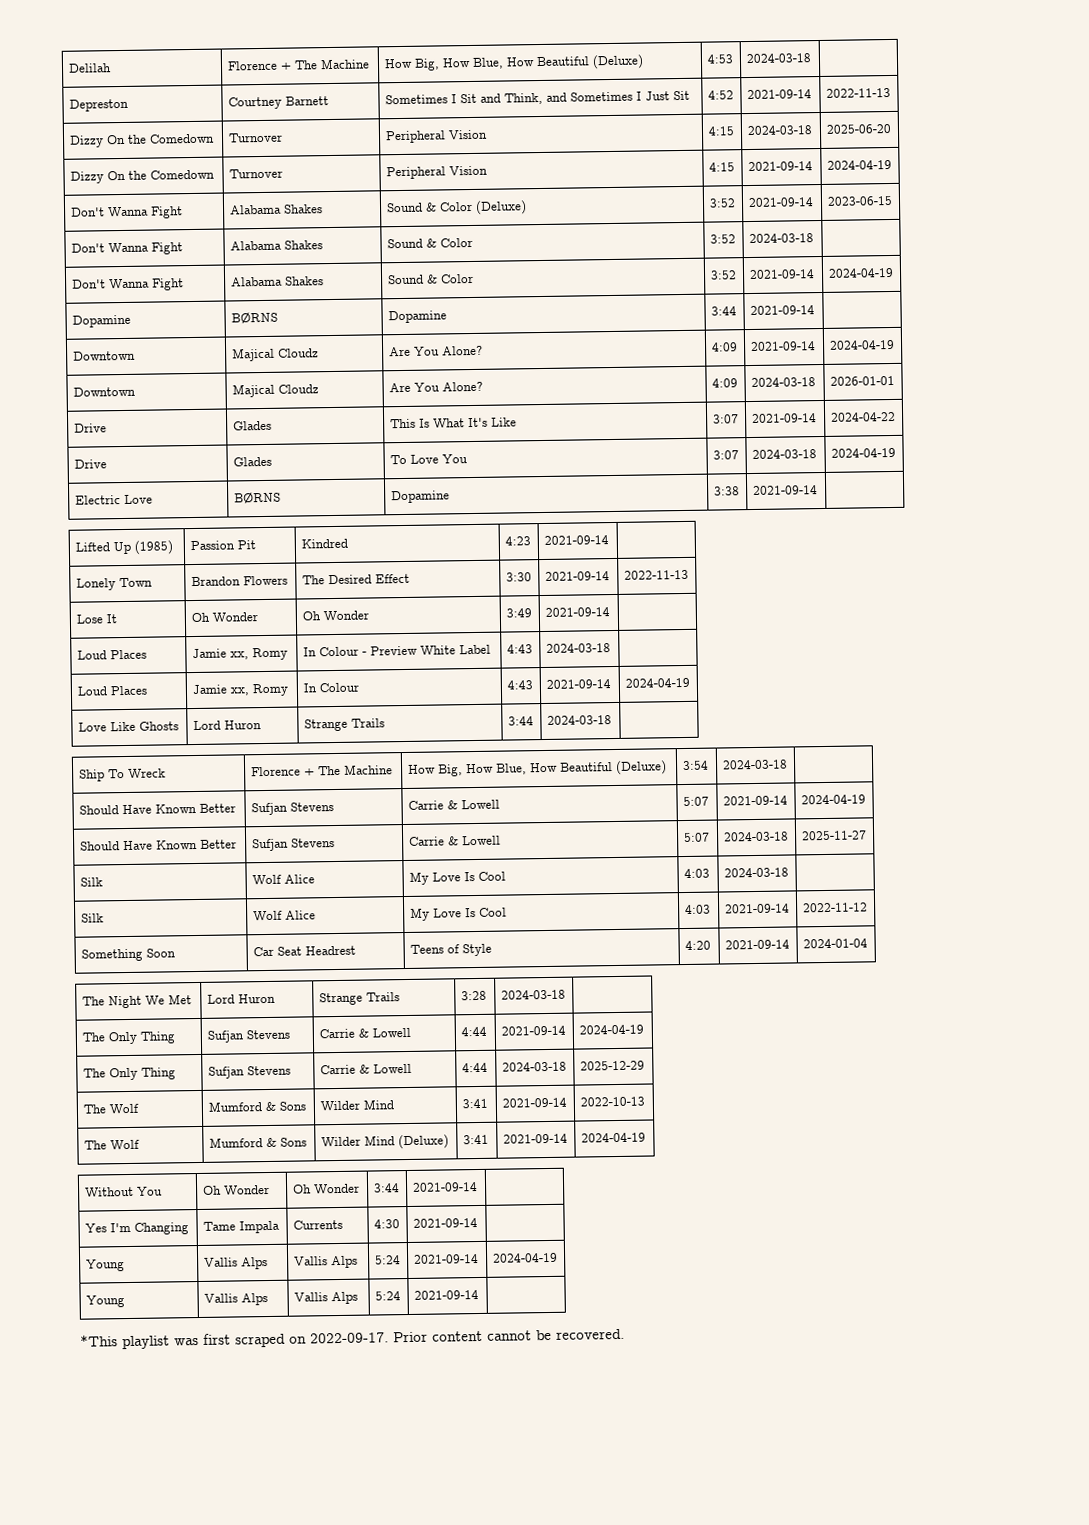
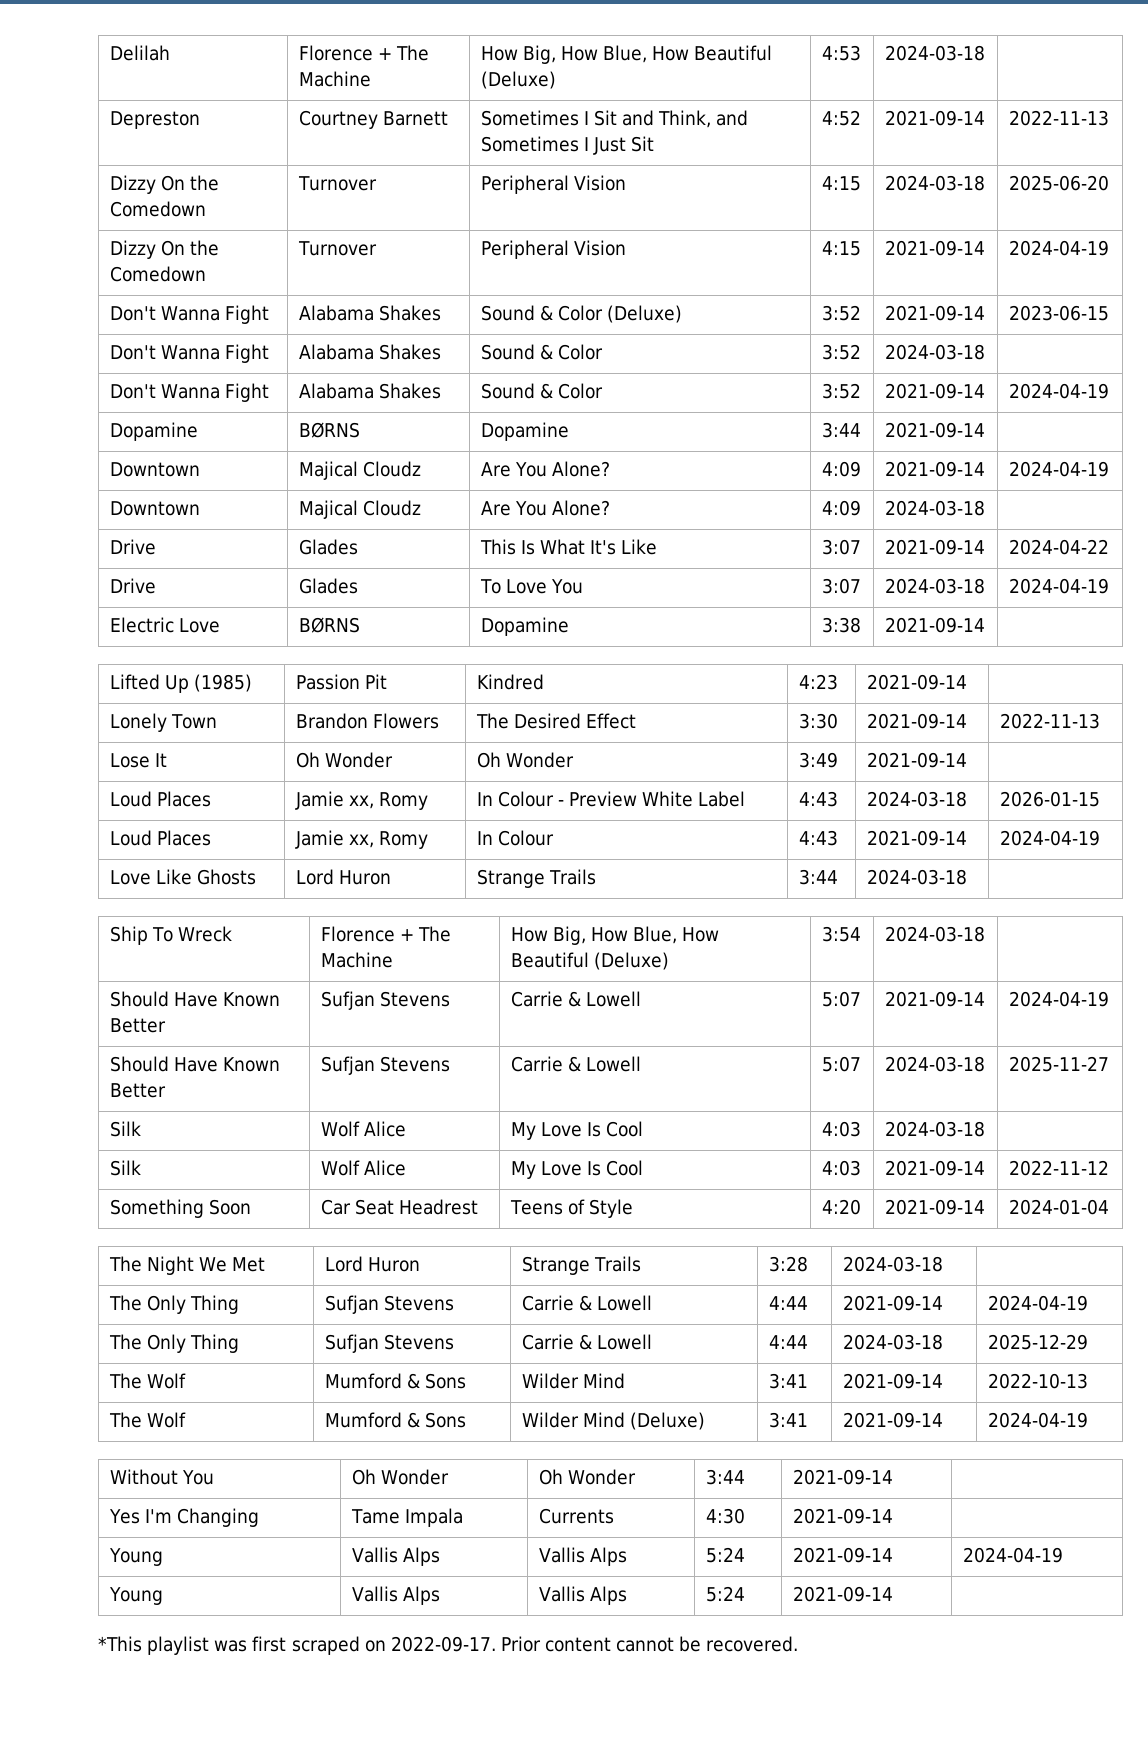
[829,375,895,386] 2026-01-01 -> (985, 508) none
(611, 648) none -> [999,791,1100,807] 2026-01-15

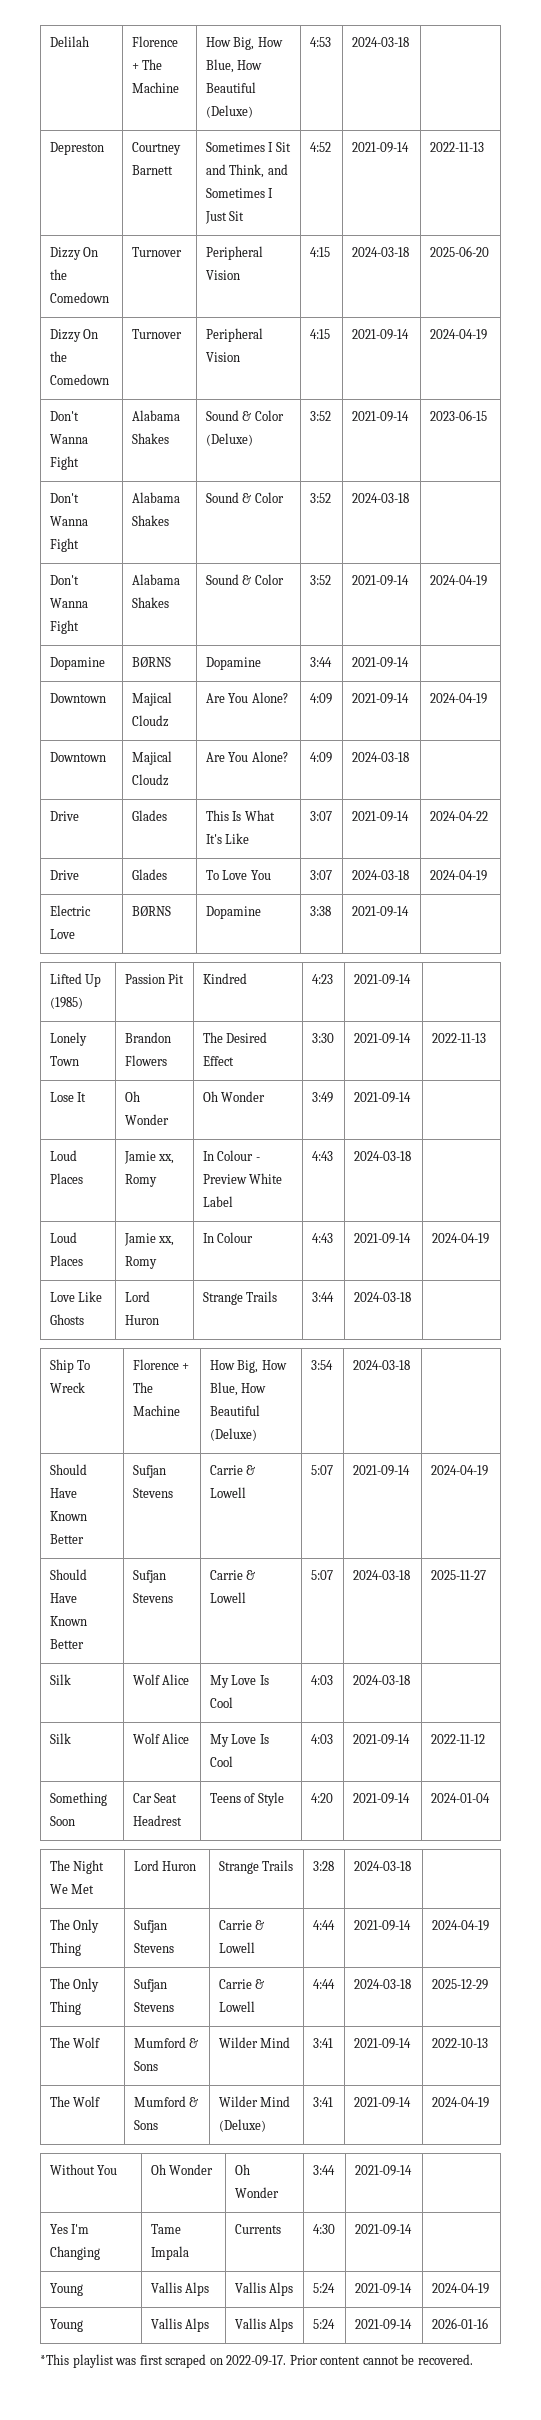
[999,791,1100,807] 2026-01-15 -> (411, 1156) none
(893, 1594) none -> [431,2318,488,2329] 2026-01-16

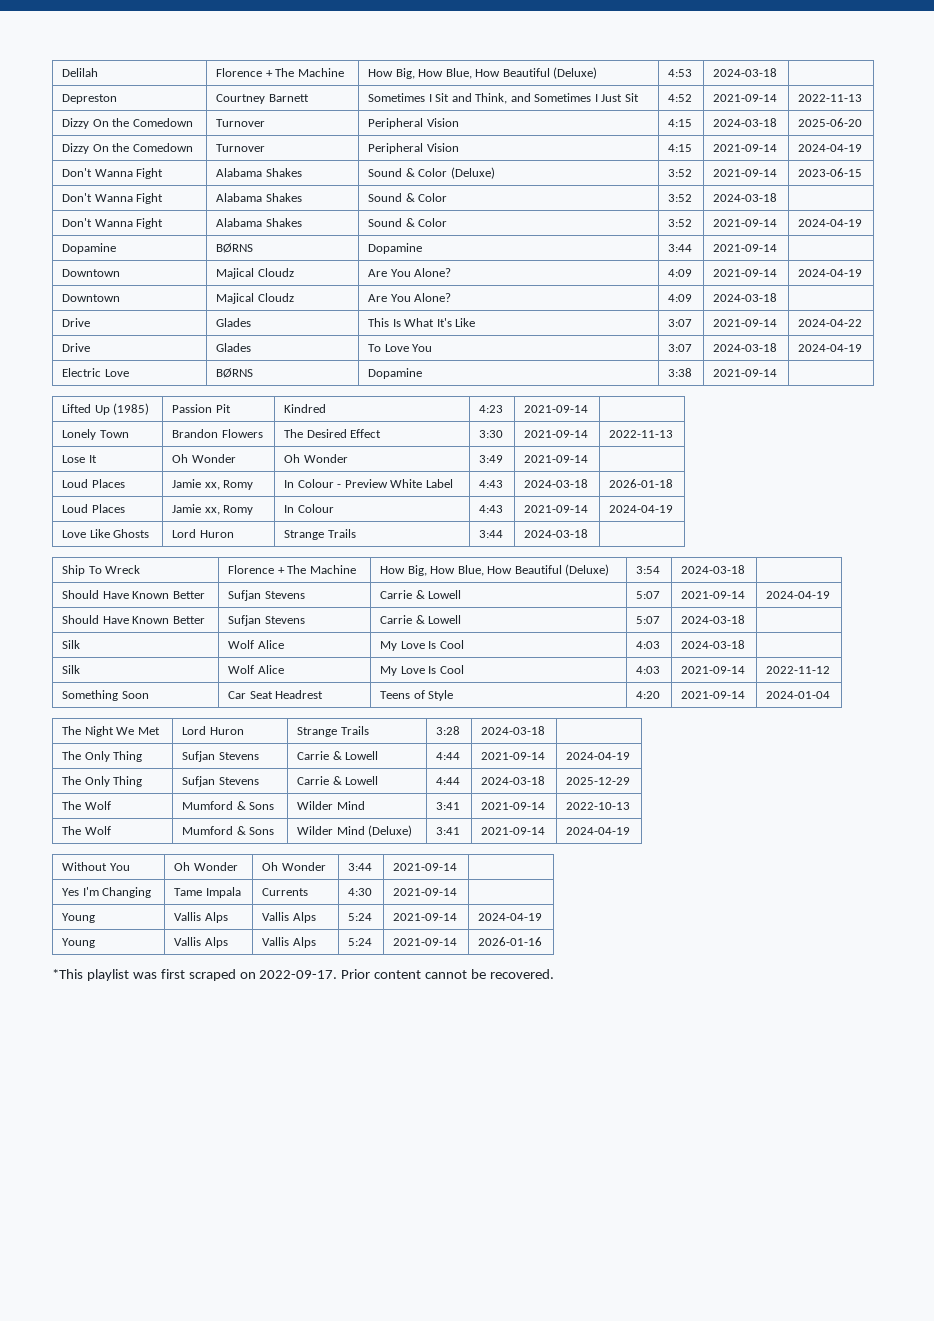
(411, 1156) none -> [609,479,674,488] 2026-01-18
[430,1570,486,1580] 2025-11-27 -> (746, 619) none

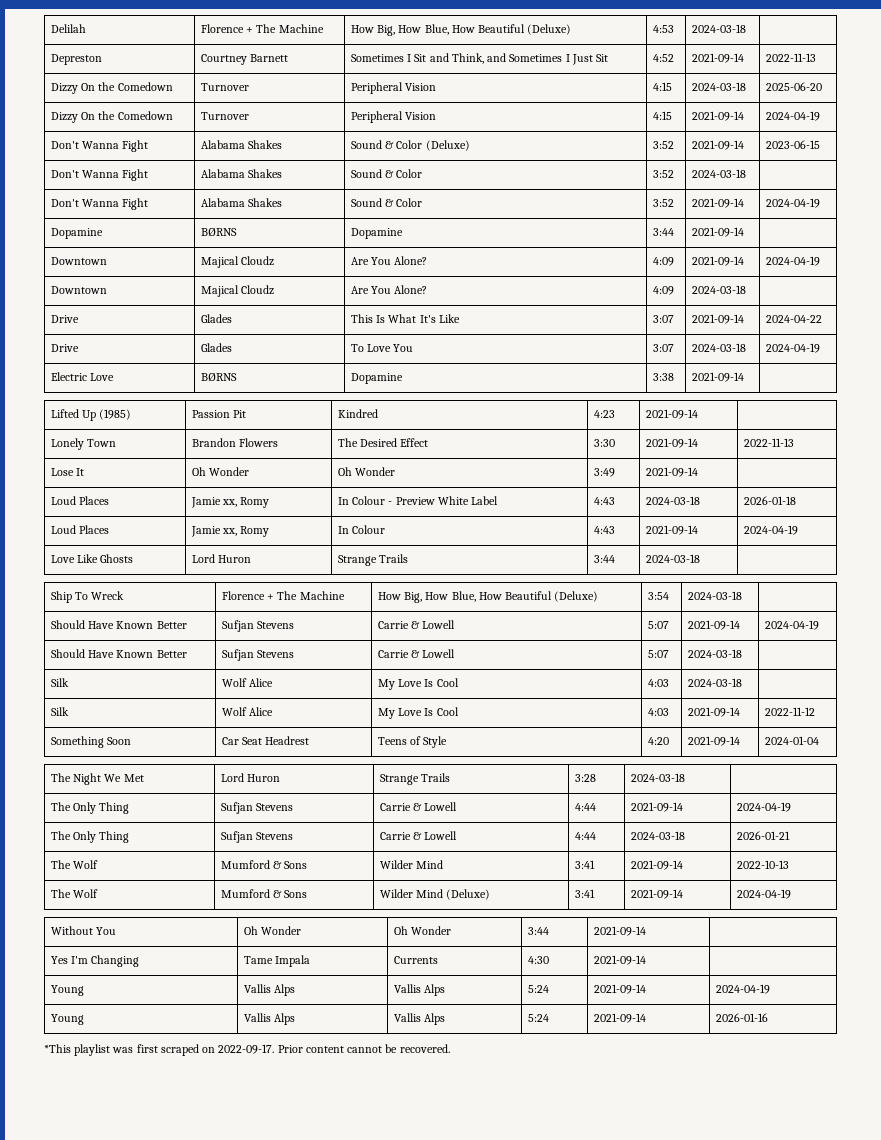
[566,777,631,785] 2025-12-29 -> [736,831,790,840] 2026-01-21

